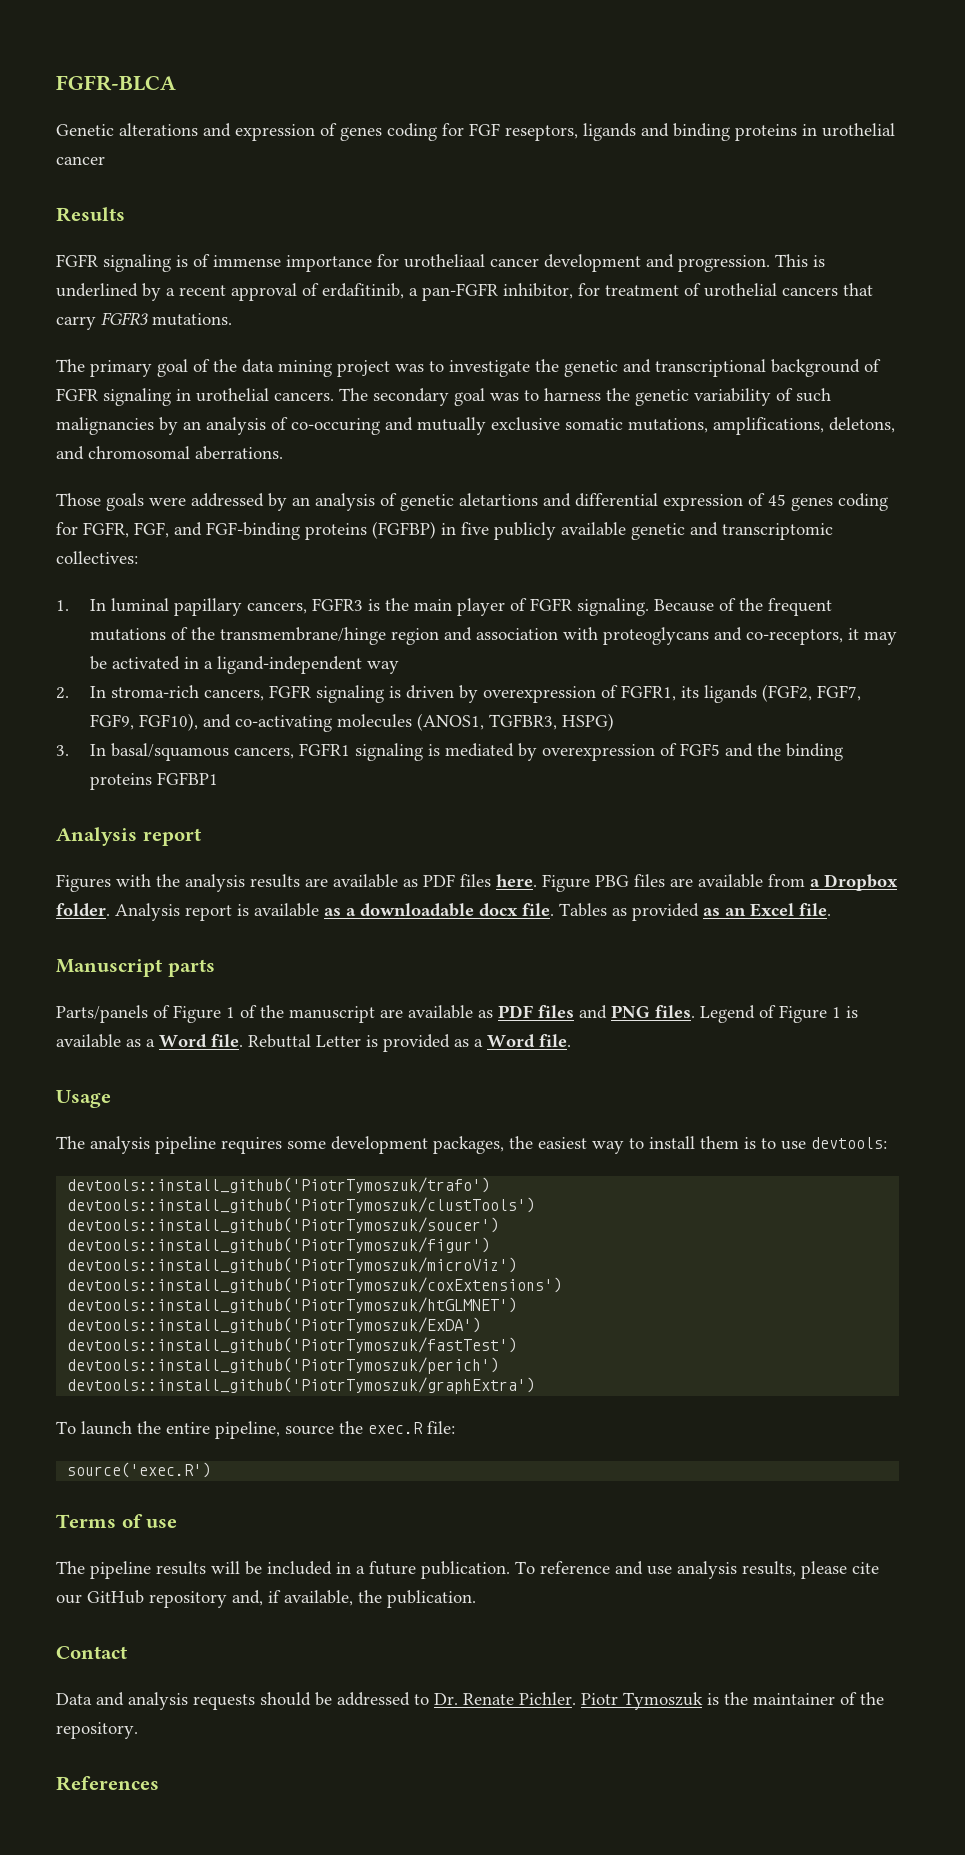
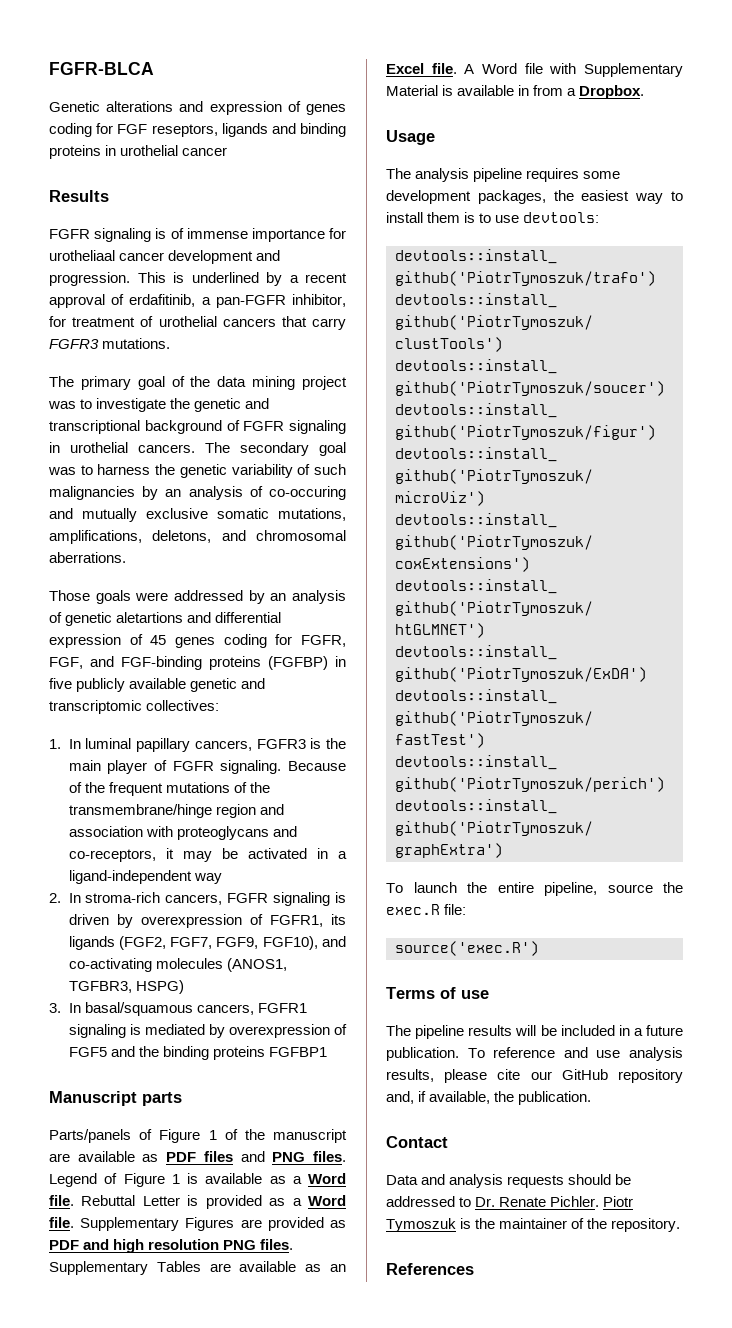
[56,827,201,846] [56,874,898,892] [56,903,831,921] // Analysis report // Figures with the analysis results are available as PDF files here. Figure PBG files are available from a Dropbox folder. Analysis report is available as a downloadable docx file. Tables as provided as an Excel file. -> (327, 1052) none
(571, 1040) none -> [80,1217,346,1231] [49,1239,294,1253] [49,1261,347,1275] [386,63,683,77] [386,85,645,99] Supplementary Figures are provided as PDF and high resolution PNG files. Supplementary Tables are available as an Excel file. A Word file with Supplementary Material is available in from a Dropbox.

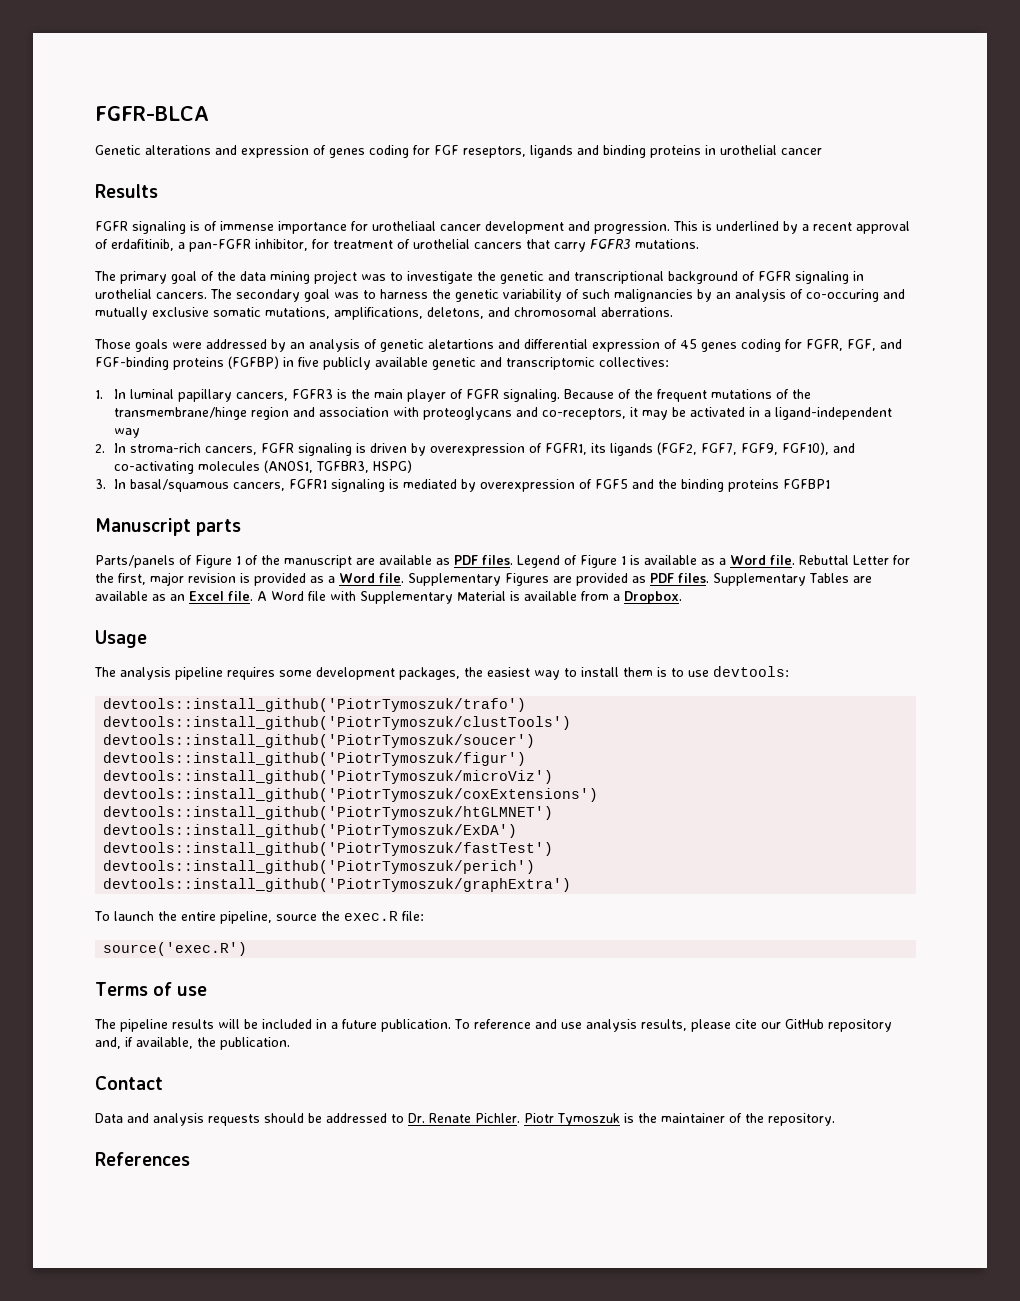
[203,1151,306,1162] files and PNG -> (478, 560) none
(180, 1201) none -> [893,555,910,565] [95,572,236,586] for the first, major revision
[83,1239,257,1253] and high resolution PNG -> (674, 578) none
[518,85,530,96] in -> (577, 596) none

